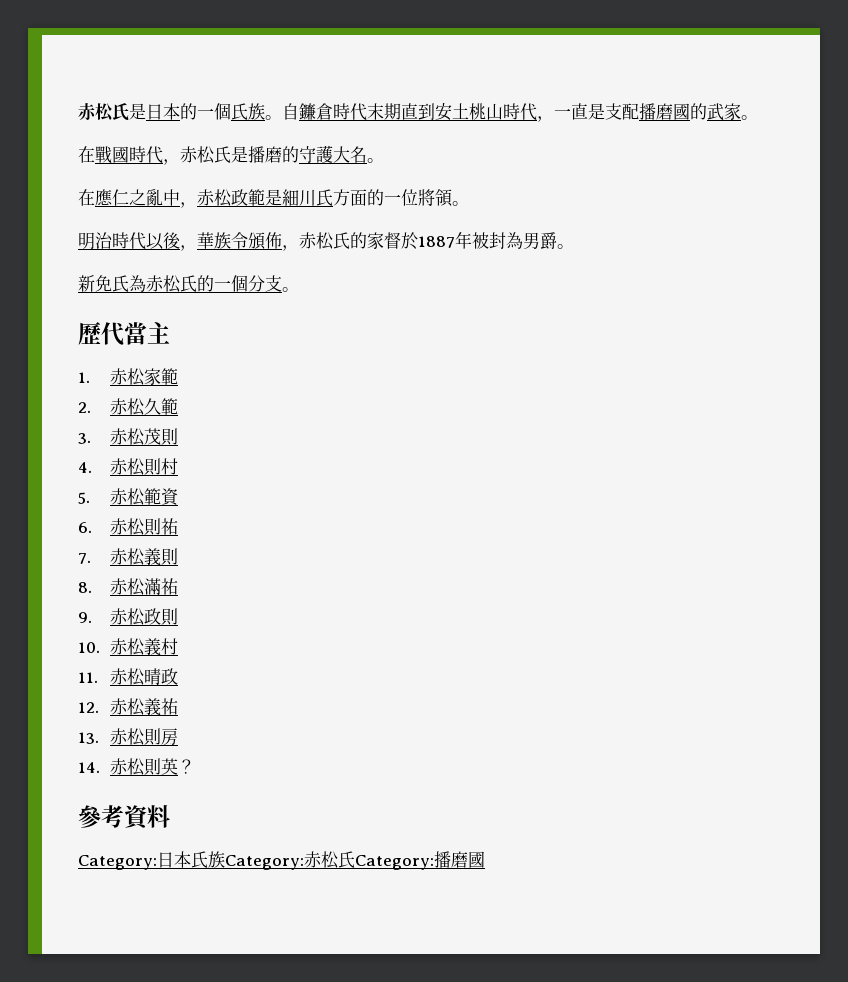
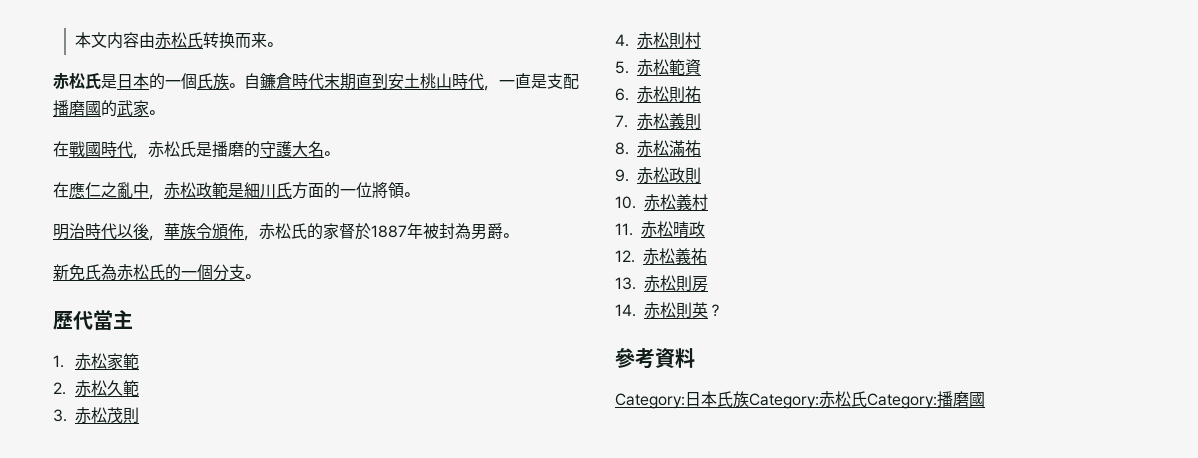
(78, 111) none -> [75,32,283,49] 本文内容由赤松氏转换而来。 //

